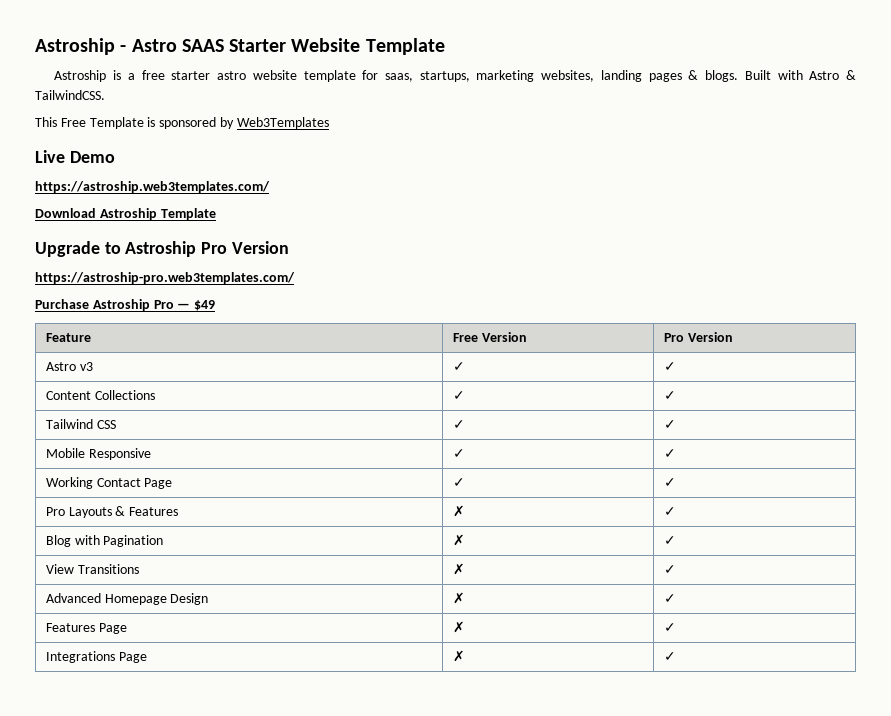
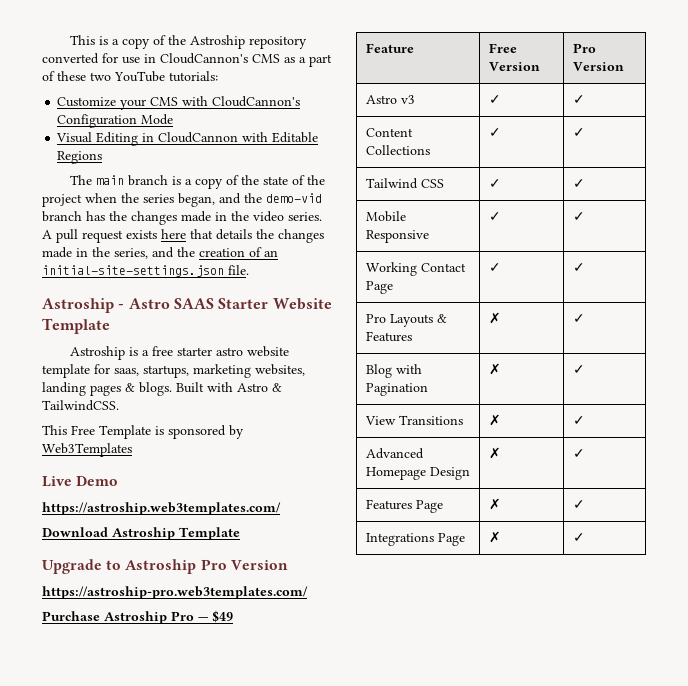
(35, 46) none -> [70,35,308,49] [42,53,332,67] [42,71,218,82] [57,96,301,110] [57,114,174,128] [56,132,319,146] [57,151,103,164] [70,175,326,189] [42,193,322,207] [42,211,322,225] [42,229,324,243] [42,247,278,259] [42,265,249,277] This is a copy of the Astroship repository converted for use in CloudCannon's CMS as a part of these two YouTube tutorials: // Customize your CMS with CloudCannon's Configuration Mode // Visual Editing in CloudCannon with Editable Regions // The main branch is a copy of the state of the project when the series began, and the demo-vid branch has the changes made in the video series. A pull request exists here that details the changes made in the series, and the creation of an initial-site-settings.json file. //

